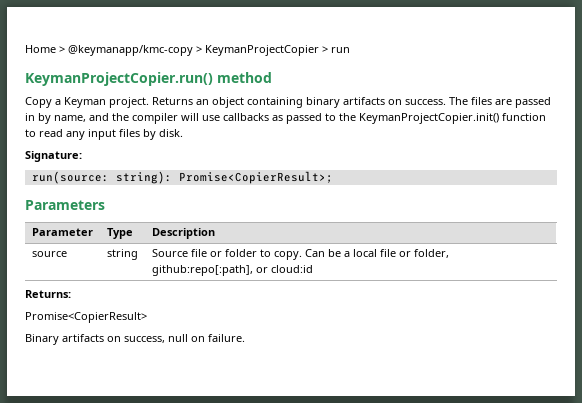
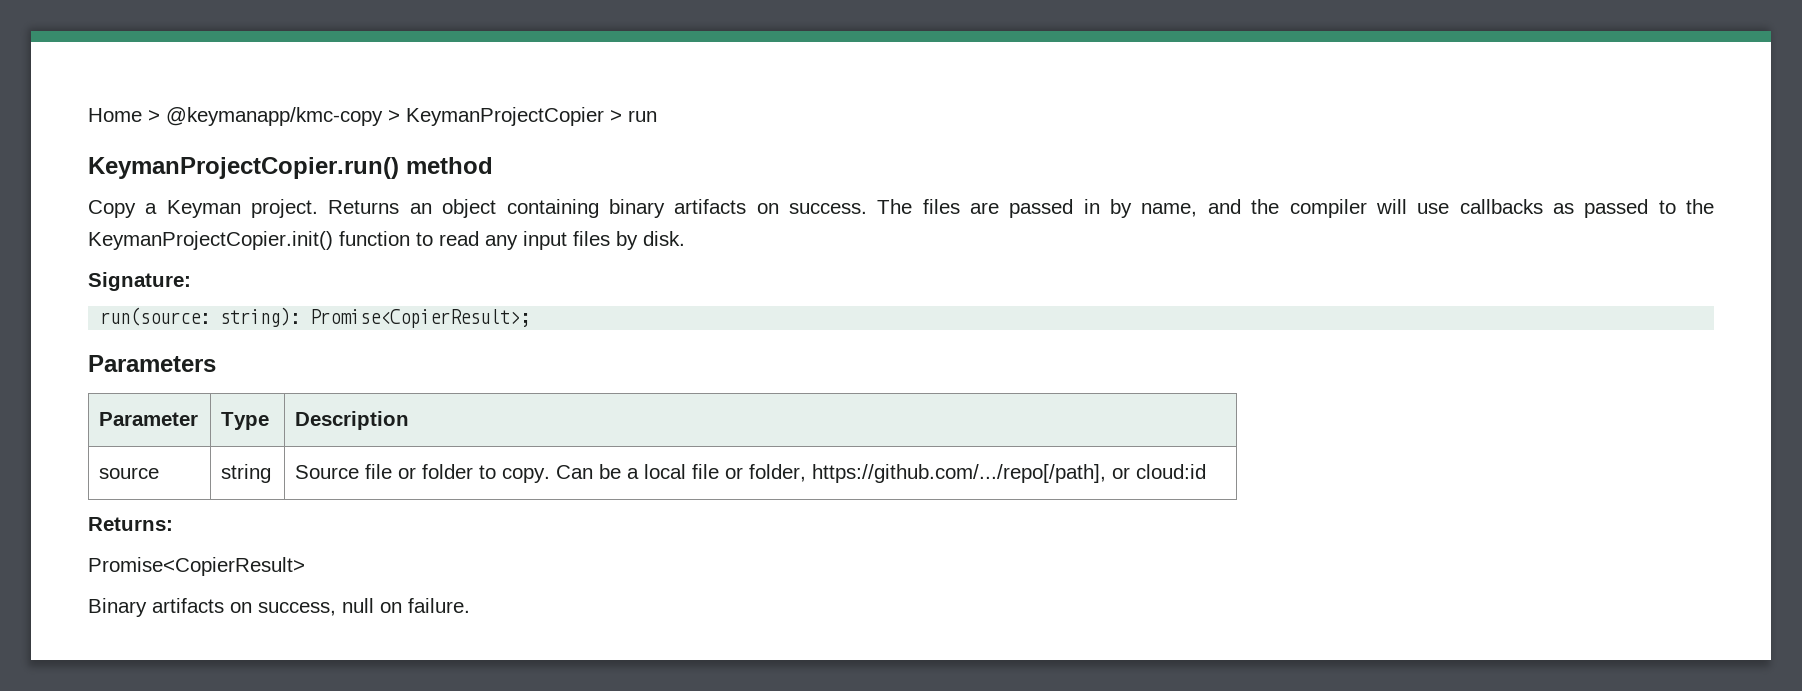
[151,265,253,276] github:repo[:path], -> [812,464,1107,483] https://github.com/.../repo[/path],

